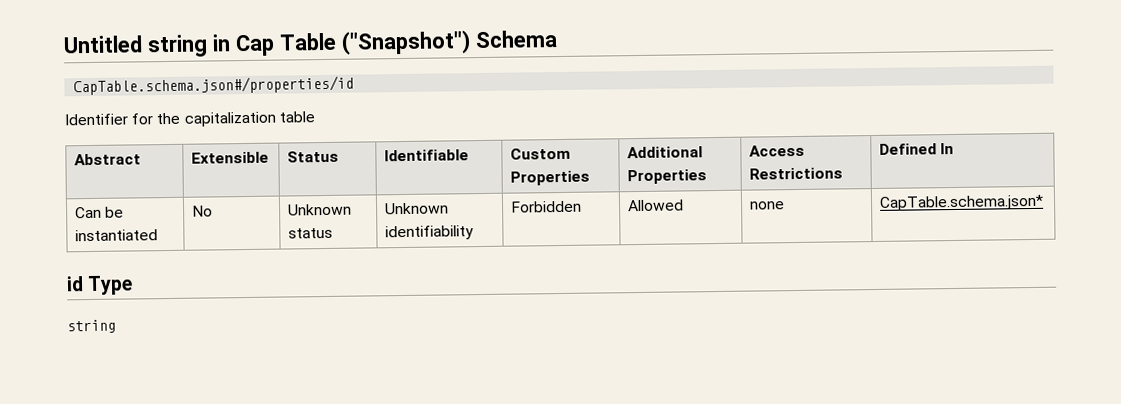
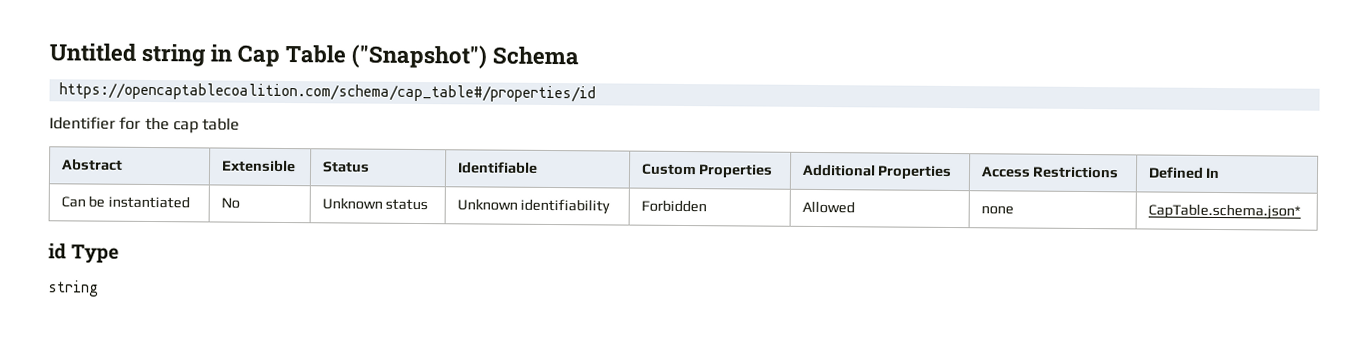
[73,75,355,96] CapTable.schema.json#/properties/id -> [58,82,596,103] https://opencaptablecoalition.com/schema/cap_table#/properties/id
[183,111,277,127] capitalization -> [172,121,199,134] cap

